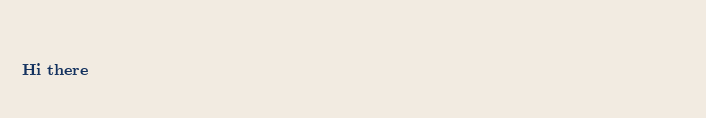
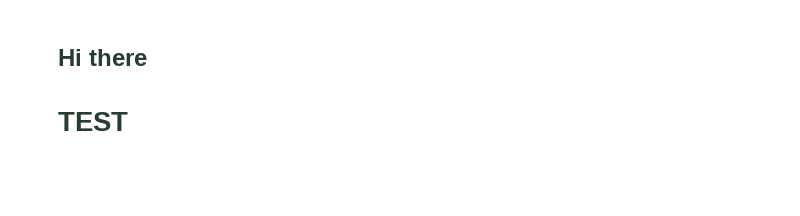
(88, 69) none -> [58,112,128,131] // TEST

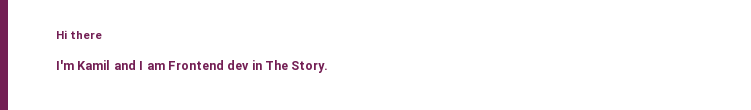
[58,112,128,131] TEST -> [56,60,329,73] I'm Kamil and I am Frontend dev in The Story.

